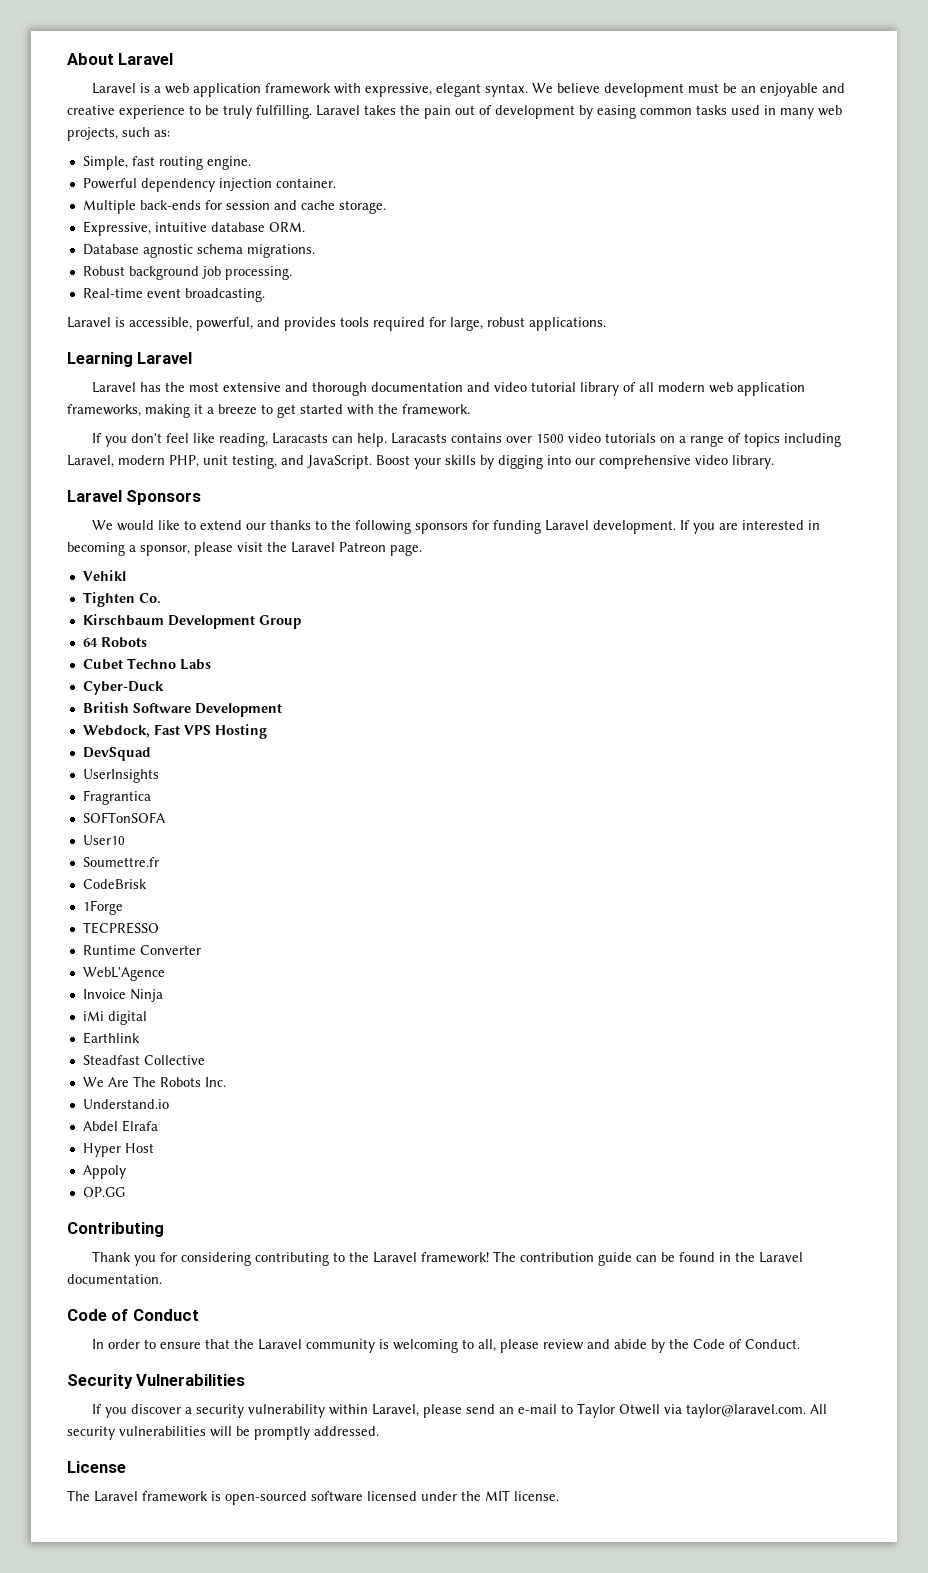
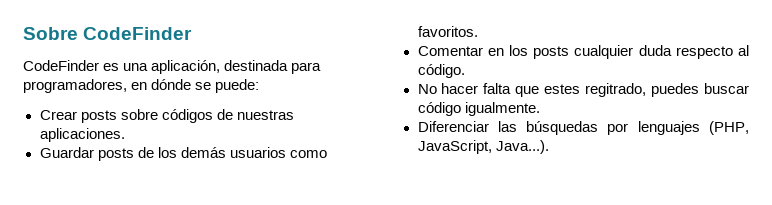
[67,53,174,65] [91,83,845,97] [67,105,842,119] [67,127,170,141] [82,156,251,170] [82,178,336,192] [82,200,386,214] [82,221,305,236] [82,244,315,258] [82,266,292,280] [82,288,265,302] [67,317,606,331] [67,352,193,367] [91,382,805,396] [67,404,470,418] [91,433,841,447] [67,455,774,469] [67,490,202,505] [91,520,820,534] [67,542,422,556] [82,570,126,581] [82,592,161,607] [82,614,301,629] [82,637,147,648] [82,658,211,670] [82,681,164,695] [82,702,282,717] [82,724,267,739] [82,747,151,761] [82,769,159,783] [82,790,151,805] [82,812,165,823] [82,835,125,845] [82,857,159,867] [82,879,147,889] [82,900,123,915] [82,922,159,934] [82,945,201,955] [82,967,165,981] [82,989,163,1002] [82,1011,147,1025] [82,1032,140,1044] [82,1055,205,1065] [82,1076,226,1087] [82,1099,169,1109] [82,1120,158,1132] [82,1143,154,1157] [82,1165,126,1179] [82,1187,125,1197] [67,1222,164,1237] [91,1251,803,1266] [67,1274,162,1284] [67,1309,199,1321] [91,1339,800,1353] [67,1374,246,1389] [91,1403,827,1418] [67,1426,379,1440] [67,1461,126,1473] [67,1490,559,1505] About Laravel // Laravel is a web application framework with expressive, elegant syntax. We believe development must be an enjoyable and creative experience to be truly fulfilling. Laravel takes the pain out of development by easing common tasks used in many web projects, such as: // Simple, fast routing engine. // Powerful dependency injection container. // Multiple back-ends for session and cache storage. // Expressive, intuitive database ORM. // Database agnostic schema migrations. // Robust background job processing. // Real-time event broadcasting. // Laravel is accessible, powerful, and provides tools required for large, robust applications. // Learning Laravel // Laravel has the most extensive and thorough documentation and video tutorial library of all modern web application frameworks, making it a breeze to get started with the framework. // If you don't feel like reading, Laracasts can help. Laracasts contains over 1500 video tutorials on a range of topics including Laravel, modern PHP, unit testing, and JavaScript. Boost your skills by digging into our comprehensive video library. // Laravel Sponsors // We would like to extend our thanks to the following sponsors for funding Laravel development. If you are interested in becoming a sponsor, please visit the Laravel Patreon page. // Vehikl // Tighten Co. // Kirschbaum Development Group // 64 Robots // Cubet Techno Labs // Cyber-Duck // British Software Development // Webdock, Fast VPS Hosting // DevSquad // UserInsights // Fragrantica // SOFTonSOFA // User10 // Soumettre.fr // CodeBrisk // 1Forge // TECPRESSO // Runtime Converter // WebL'Agence // Invoice Ninja // iMi digital // Earthlink // Steadfast Collective // We Are The Robots Inc. // Understand.io // Abdel Elrafa // Hyper Host // Appoly // OP.GG // Contributing // Thank you for considering contributing to the Laravel framework! The contribution guide can be found in the Laravel documentation. // Code of Conduct // In order to ensure that the Laravel community is welcoming to all, please review and abide by the Code of Conduct. // Security Vulnerabilities // If you discover a security vulnerability within Laravel, please send an e-mail to Taylor Otwell via taylor@laravel.com. All security vulnerabilities will be promptly addressed. // License // The Laravel framework is open-sourced software licensed under the MIT license. -> [23,27,193,40] [23,60,322,74] [23,79,260,93] [39,109,294,123] [39,128,125,142] [39,147,327,161] [417,26,478,37] [417,45,749,59] [417,64,465,78] [417,83,749,97] [417,102,540,116] [417,121,749,135] [417,140,549,154] Sobre CodeFinder // CodeFinder es una aplicación, destinada para programadores, en dónde se puede: // Crear posts sobre códigos de nuestras aplicaciones. // Guardar posts de los demás usuarios como favoritos. // Comentar en los posts cualquier duda respecto al código. // No hacer falta que estes regitrado, puedes buscar código igualmente. // Diferenciar las búsquedas por lenguajes (PHP, JavaScript, Java...).

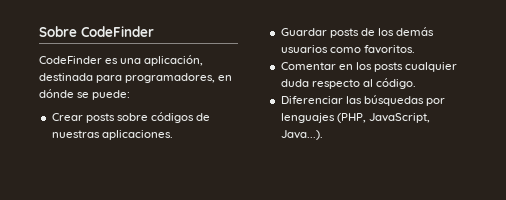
[417,83,749,97] [417,102,540,116] // No hacer falta que estes regitrado, puedes buscar código igualmente. -> (416, 83) none

